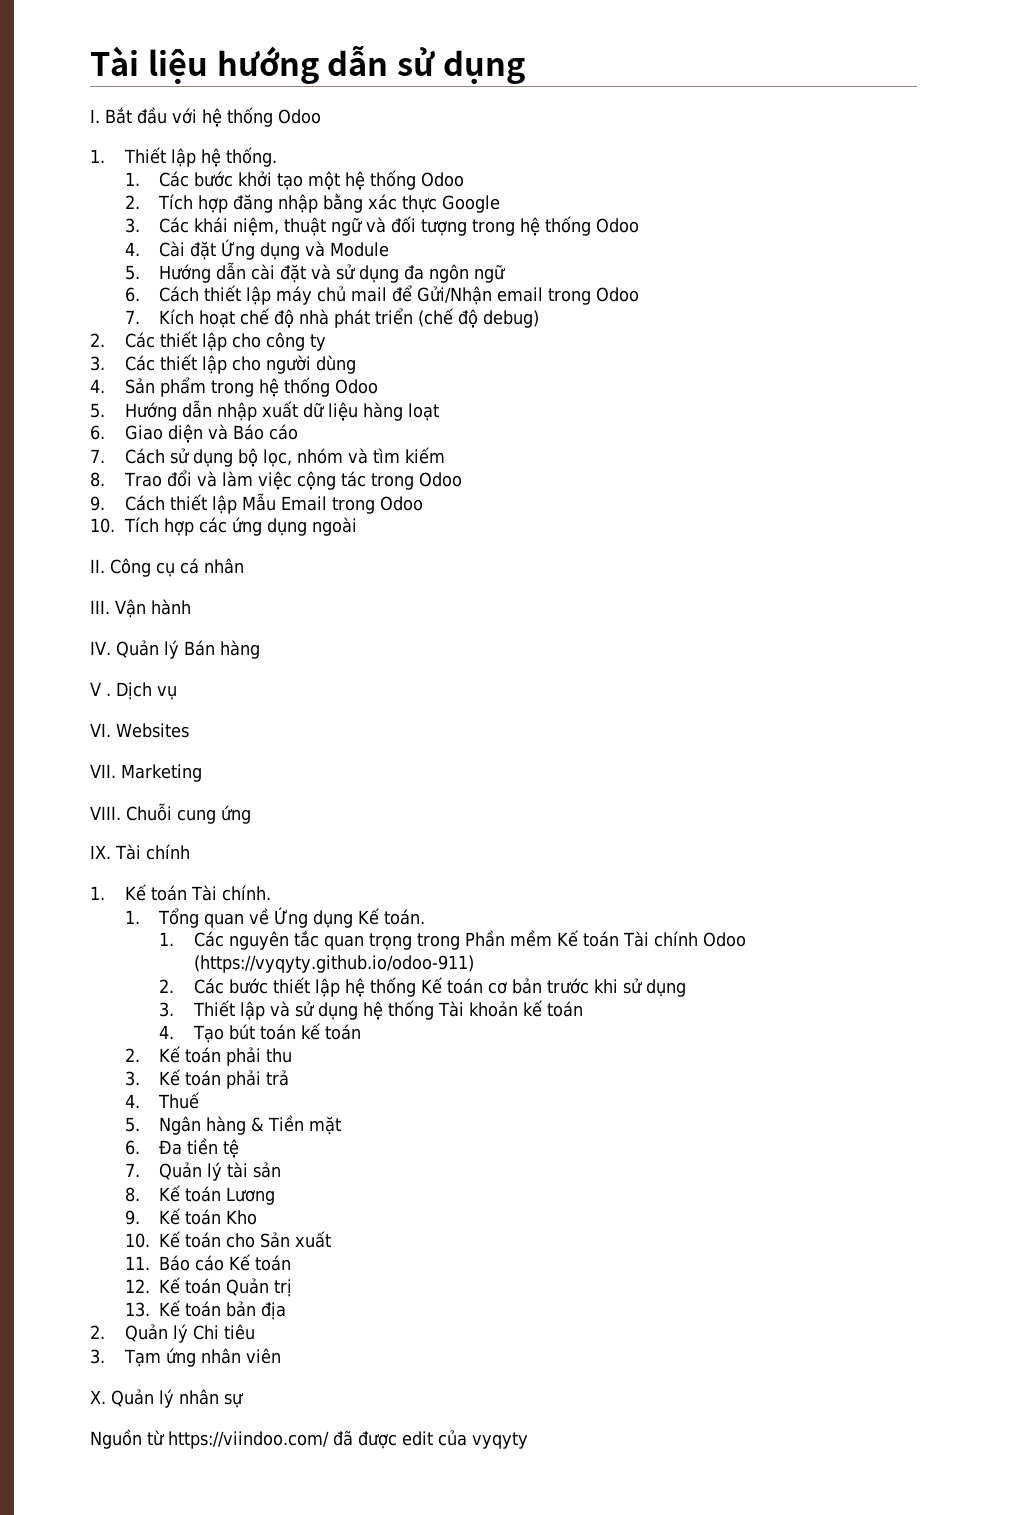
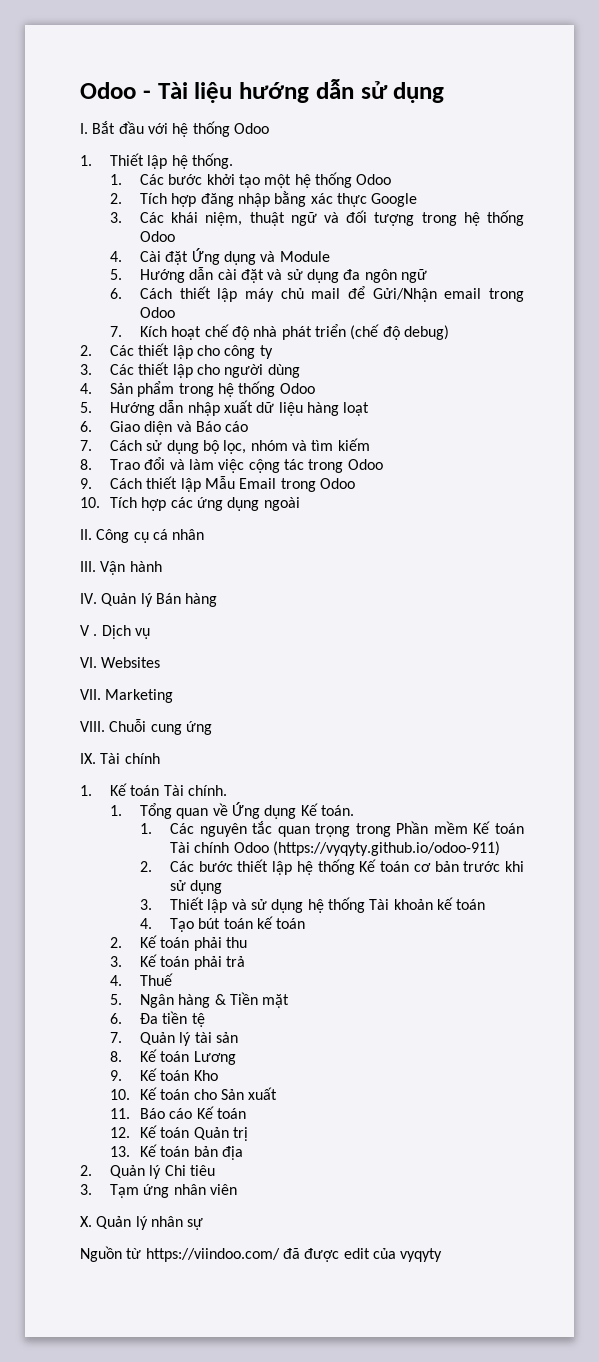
(90, 61) none -> [80,82,151,99] Odoo -

